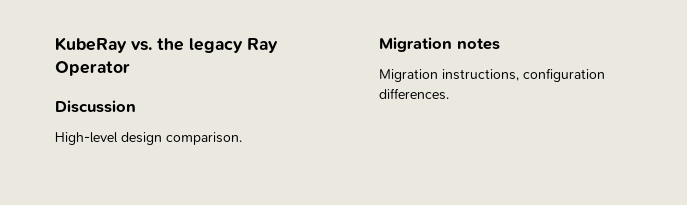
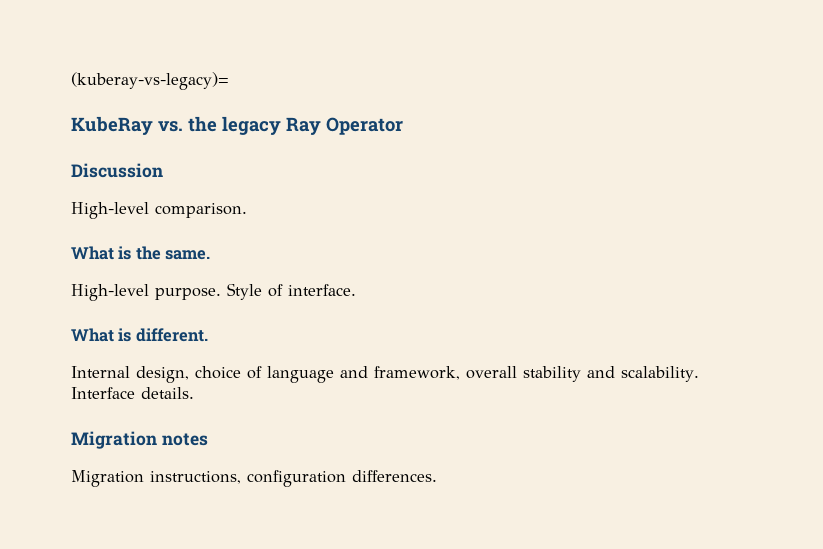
(55, 45) none -> [71,72,229,90] (kuberay-vs-legacy)= //
[121,132,162,145] design -> (149, 210) none
(242, 138) none -> [71,246,211,260] [71,283,356,301] [71,328,208,342] [71,366,699,383] [71,387,194,399] // What is the same. // High-level purpose. Style of interface. // What is different. // Internal design, choice of language and framework, overall stability and scalability. Interface details.

